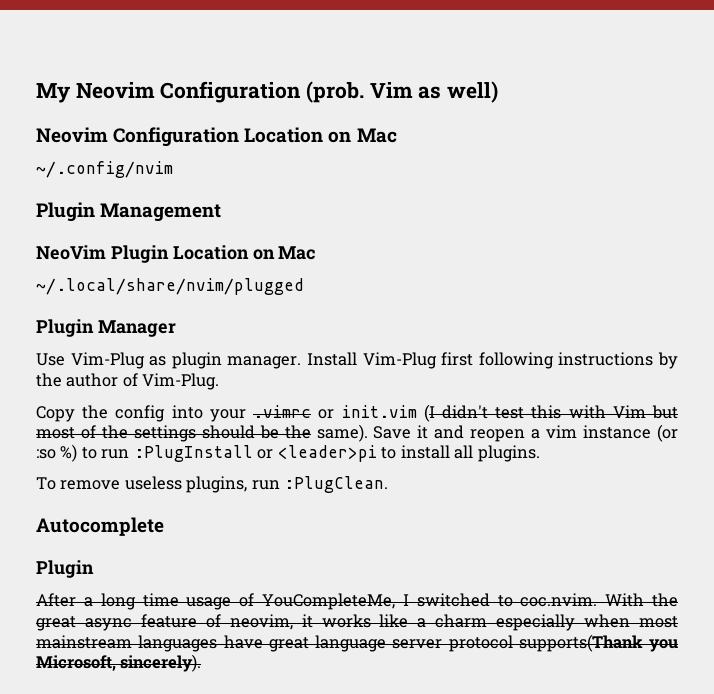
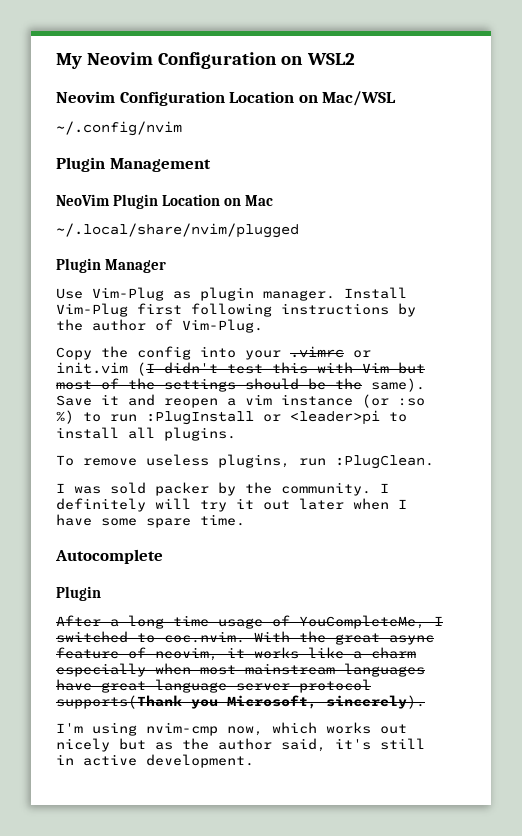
[306,81,499,103] (prob. Vim as well) -> [281,53,355,65] on WSL2
[356,128,397,143] Mac -> [322,91,397,106] Mac/WSL
(389, 484) none -> [56,482,389,496] [56,498,407,512] [56,514,245,528] // I was sold packer by the community. I definitely will try it out later when I have some spare time.
(202, 663) none -> [56,722,407,736] [56,738,425,752] [56,754,254,768] // I'm using nvim-cmp now, which works out nicely but as the author said, it's still in active development.

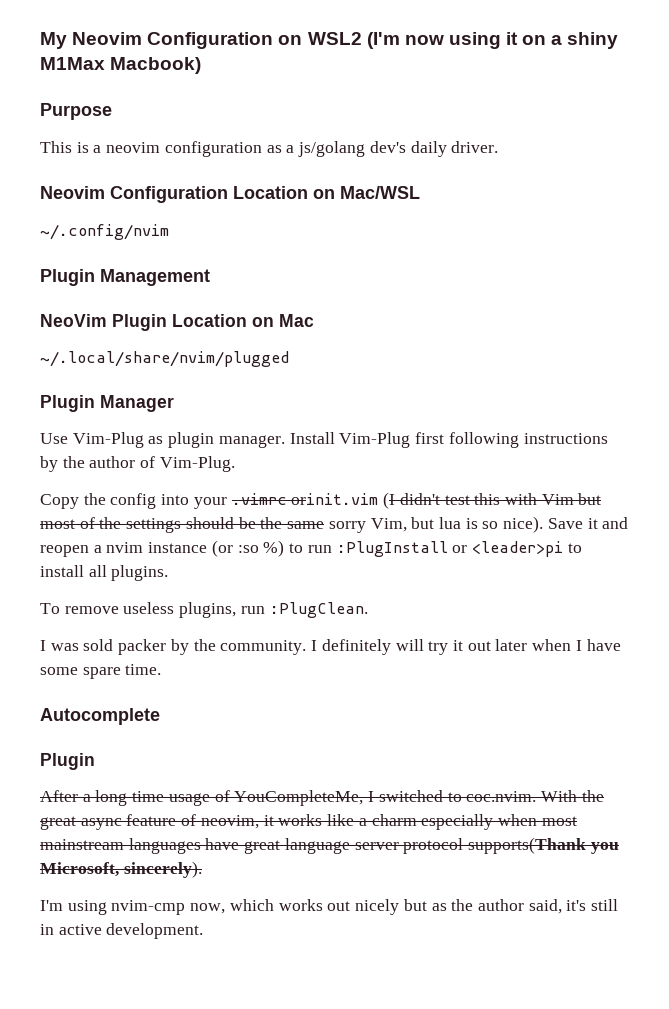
(355, 59) none -> [366,32,619,49] [40,57,202,74] [40,103,112,120] [40,141,499,157] (I'm now using it on a shiny M1Max Macbook) // Purpose // This is a neovim configuration as a js/golang dev's daily driver.
[353,350,371,358] [56,362,128,374] or init.vim -> [291,493,379,505] orinit.vim
[371,378,425,392] same). -> [287,516,544,533] same sorry Vim, but lua is so nice).
[245,394,272,405] vim -> [106,542,144,553] nvim

